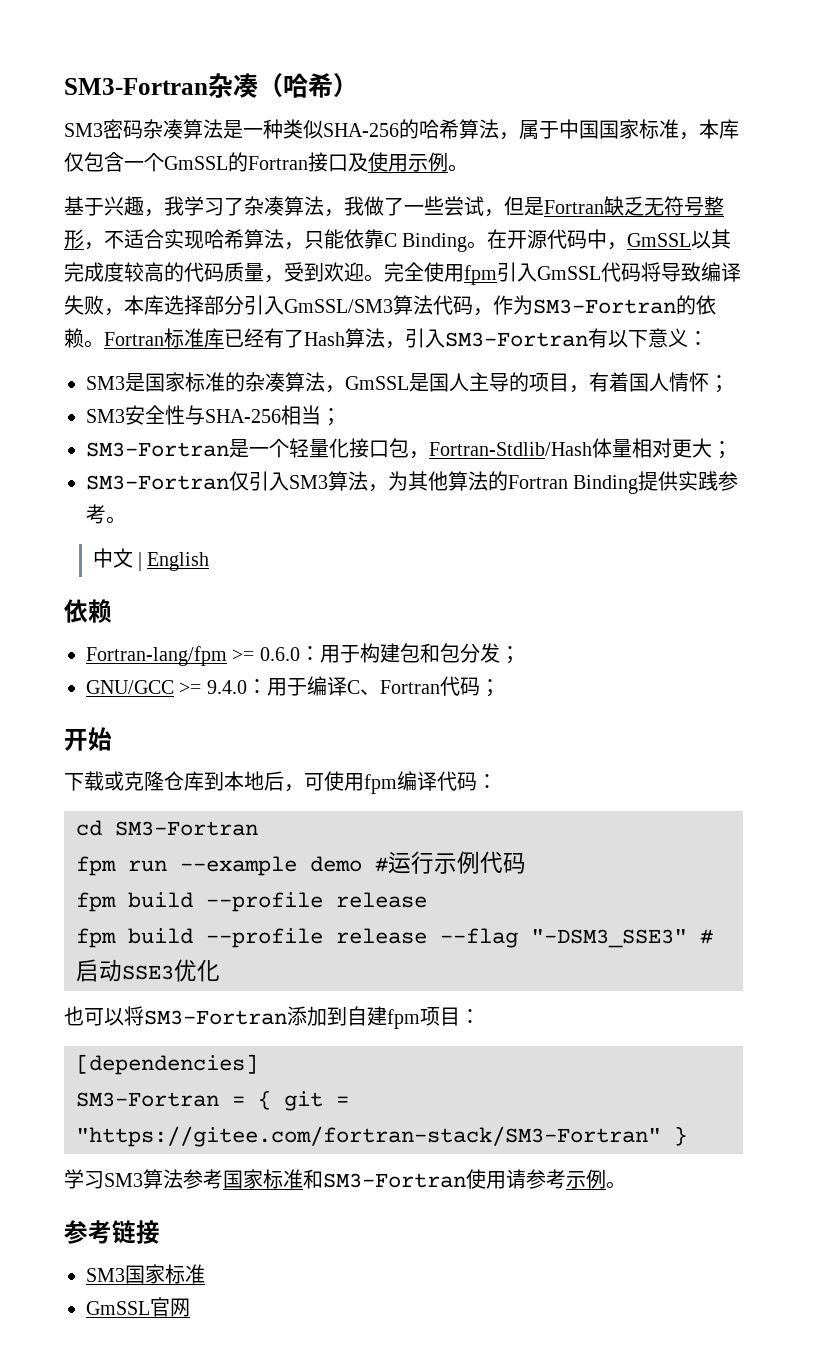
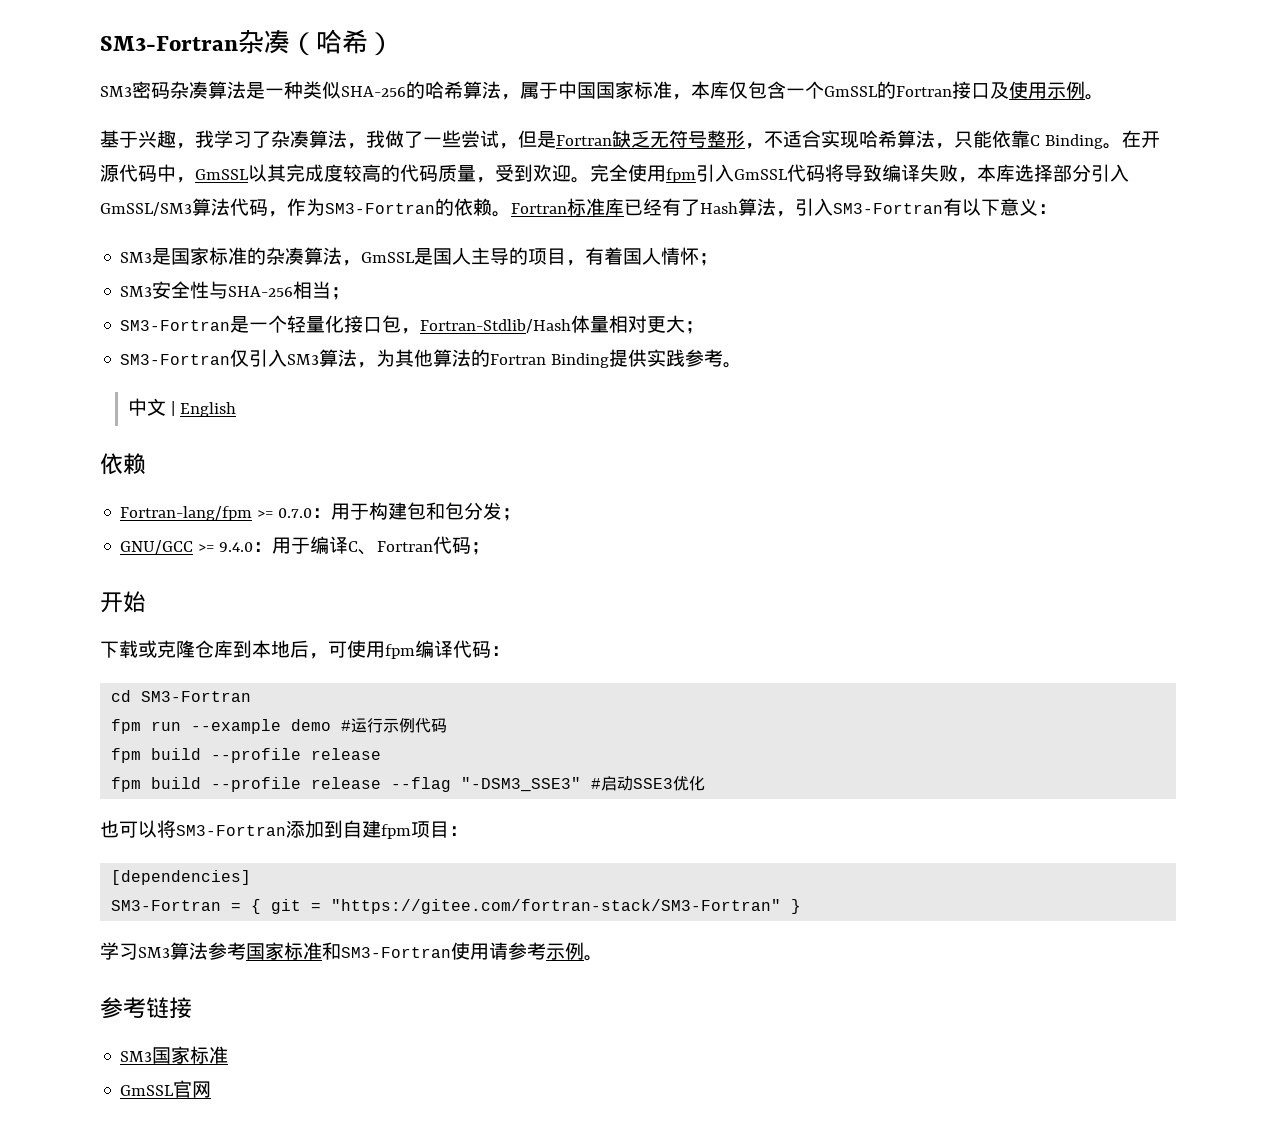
[259,647,300,661] 0.6.0 -> [278,508,313,518] 0.7.0

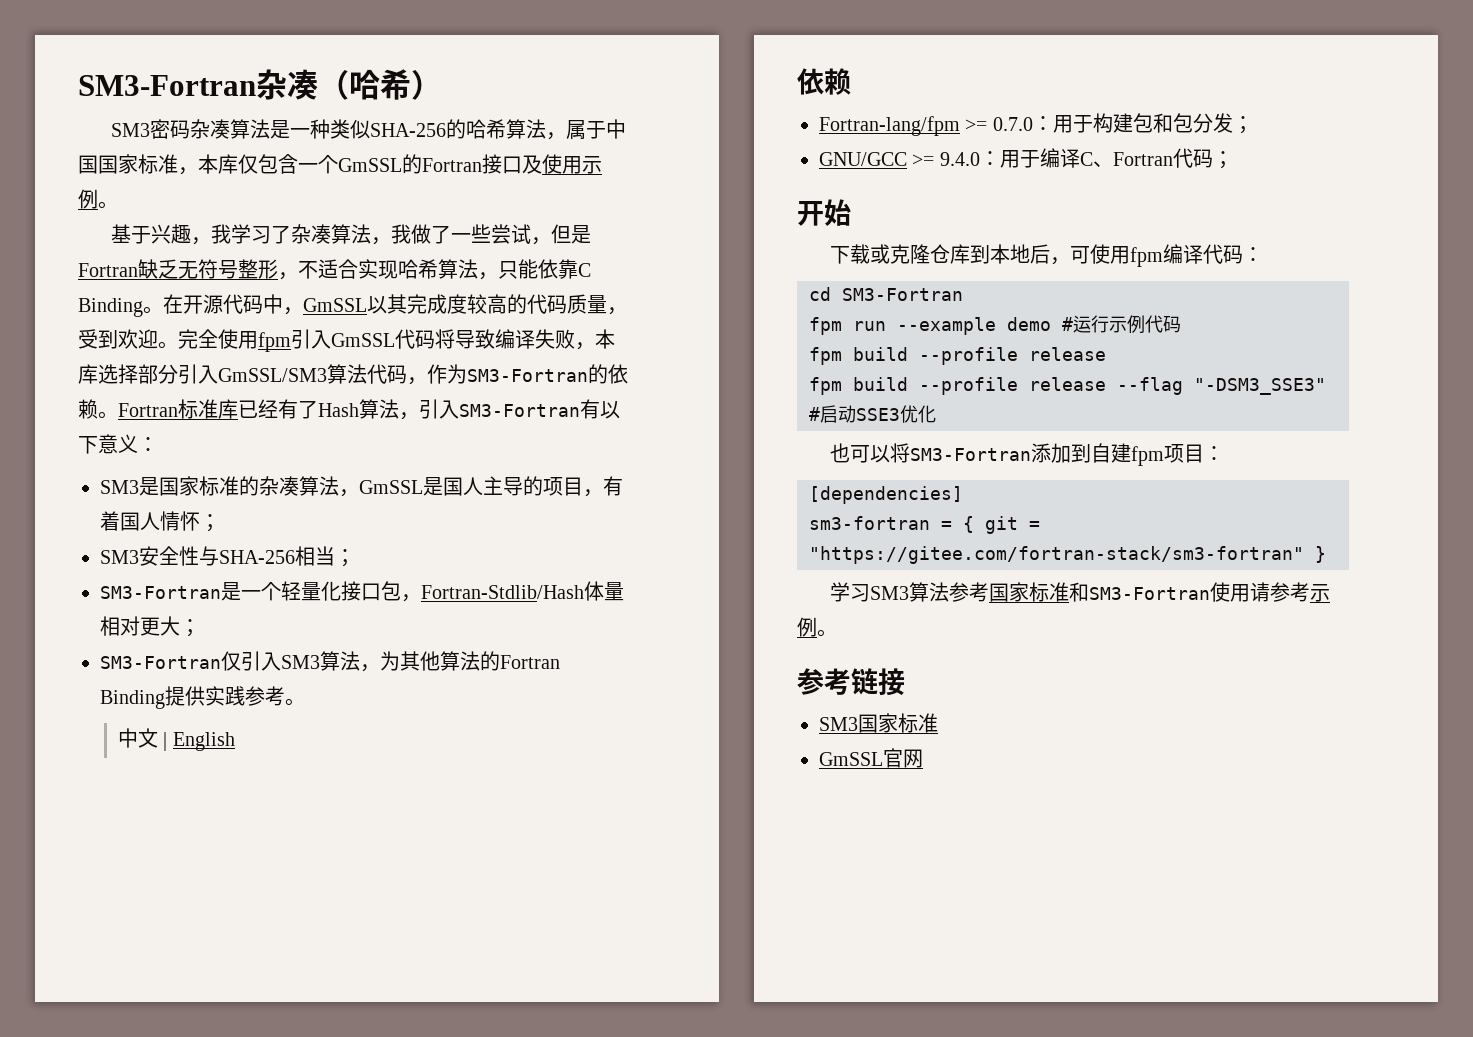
[111,900,222,911] SM3-Fortran -> [809,516,930,530] sm3-fortran
[331,899,782,914] "https://gitee.com/fortran-stack/SM3-Fortran" -> [809,546,1304,564] "https://gitee.com/fortran-stack/sm3-fortran"

